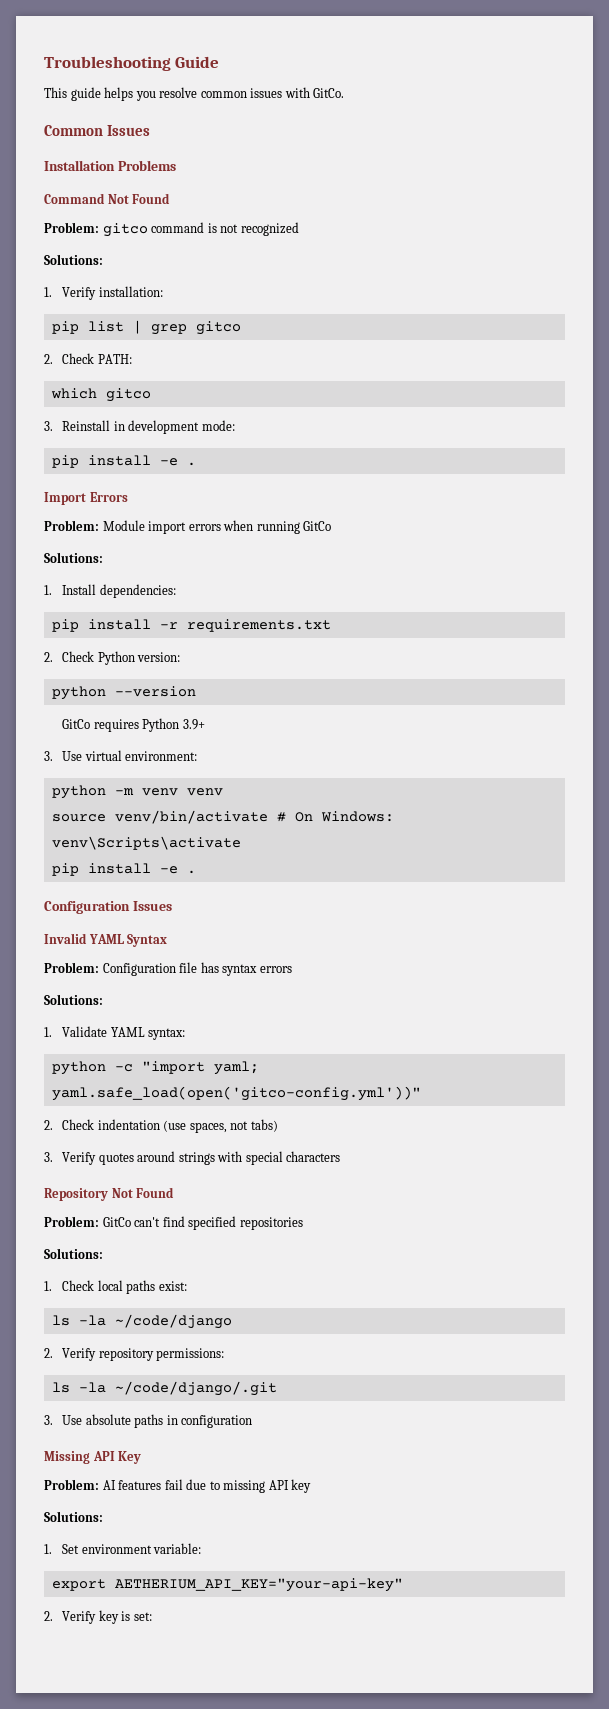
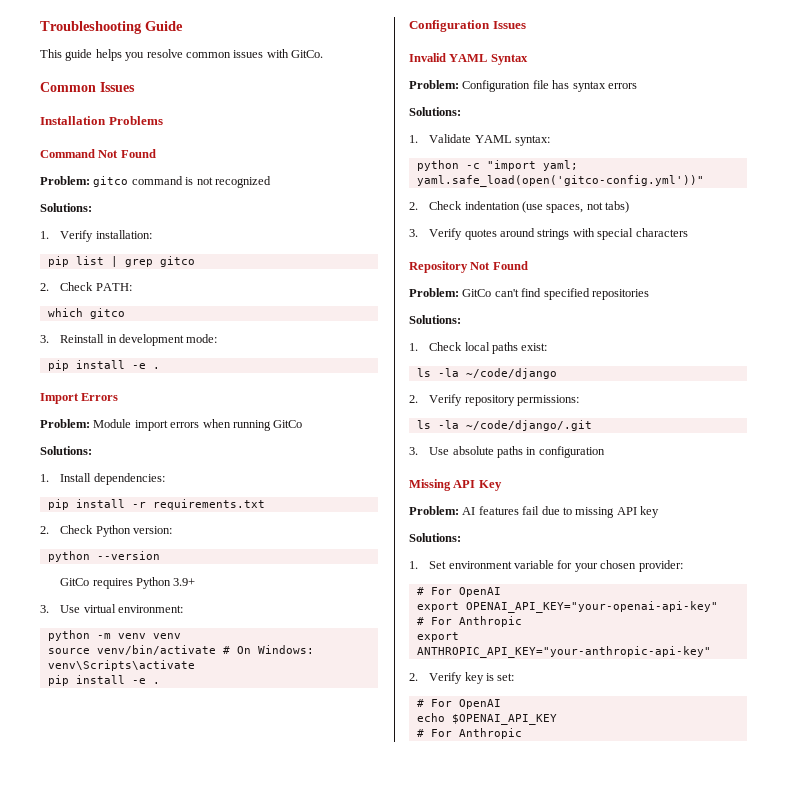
[153,1543,202,1554] [51,1578,403,1592] variable: // export AETHERIUM_API_KEY="your-api-key" -> [514,560,683,572] [416,587,501,597] [416,601,718,613] [416,616,522,627] [416,632,459,642] [416,646,711,658] variable for your chosen provider: // # For OpenAI // export OPENAI_API_KEY="your-openai-api-key" // # For Anthropic // export ANTHROPIC_API_KEY="your-anthropic-api-key"
(152, 1616) none -> [416,699,501,709] [416,713,557,725] [416,728,522,739] // # For OpenAI // echo $OPENAI_API_KEY // # For Anthropic

